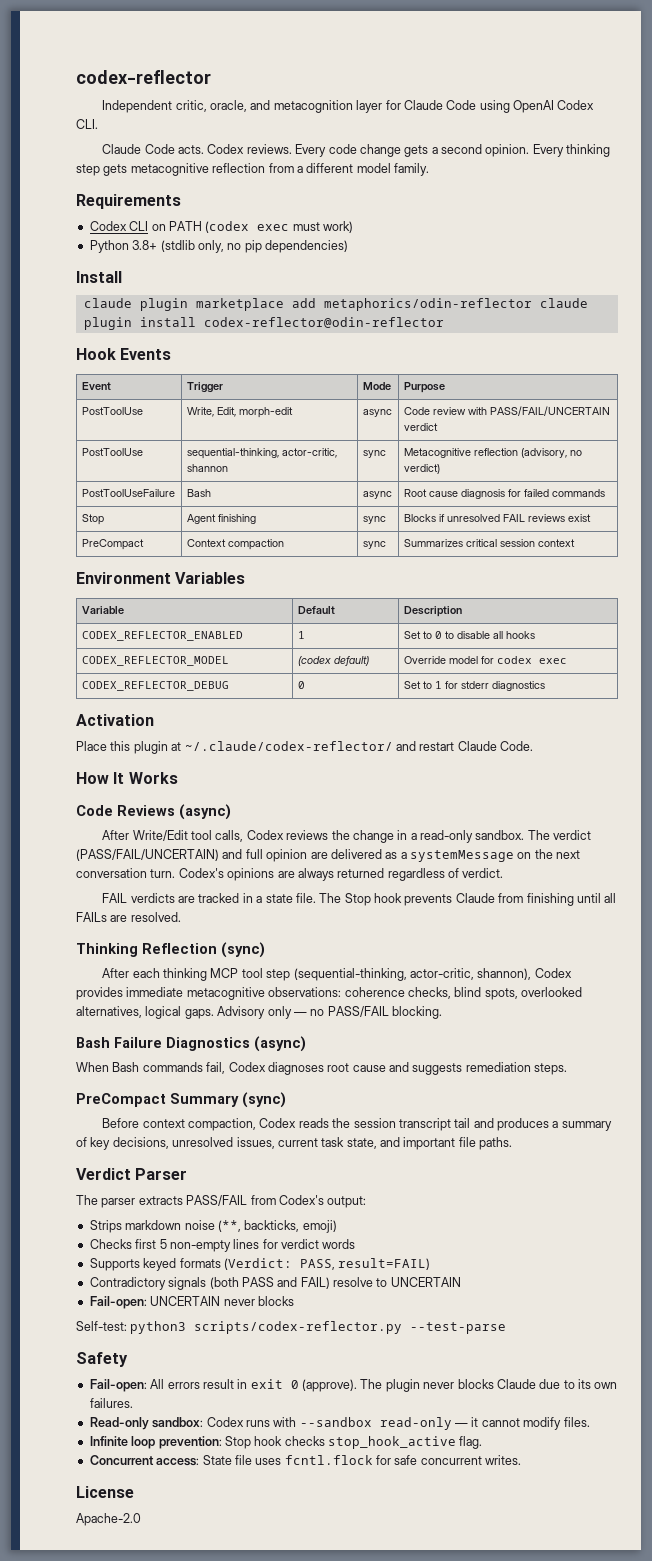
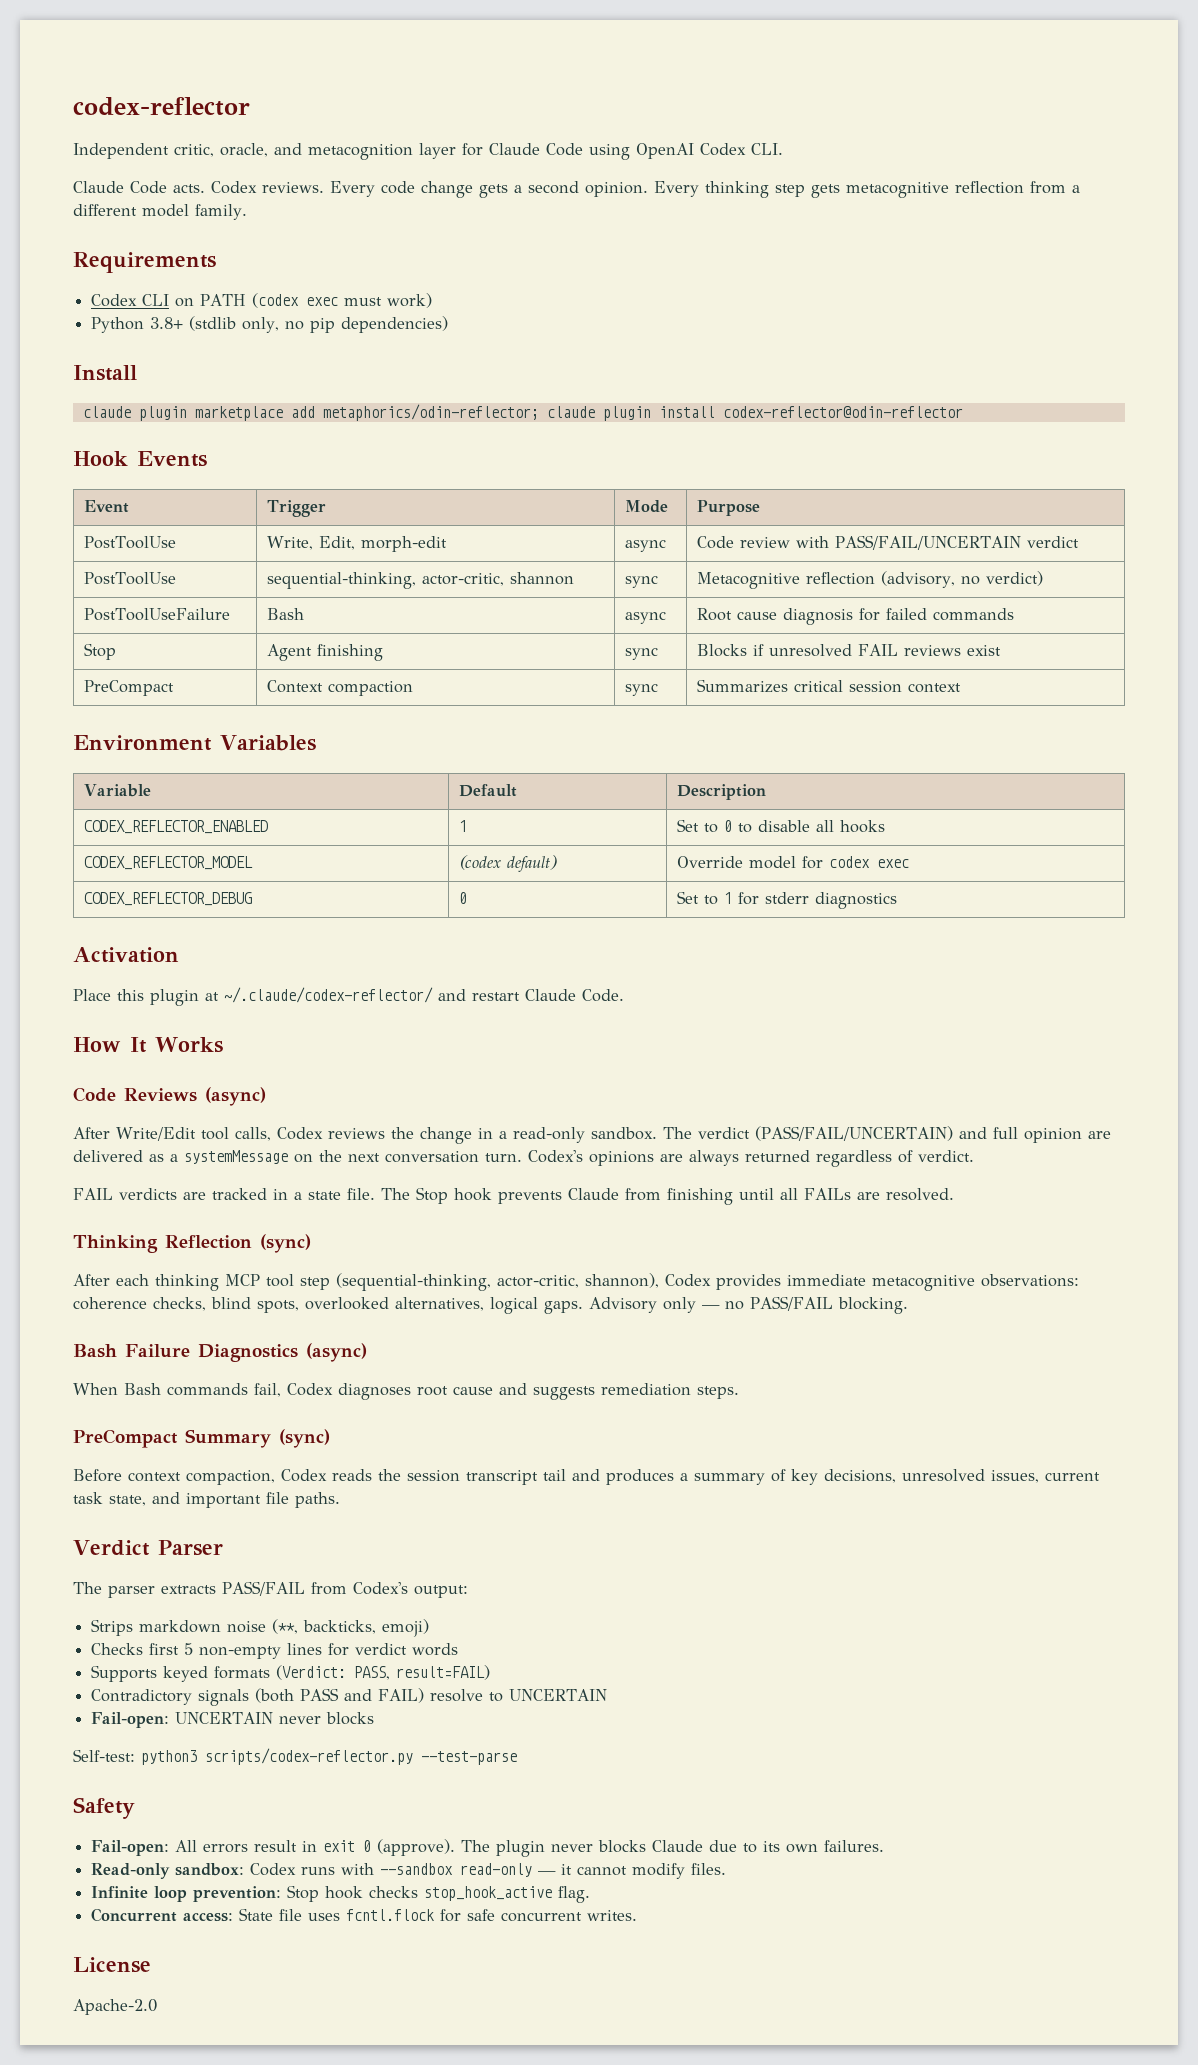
[323,298,532,311] metaphorics/odin-reflector -> [322,404,539,421] metaphorics/odin-reflector;

